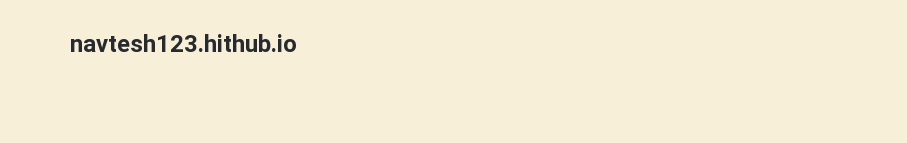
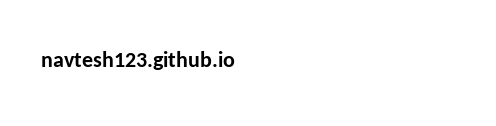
[70,34,297,52] navtesh123.hithub.io -> [41,51,235,70] navtesh123.github.io

